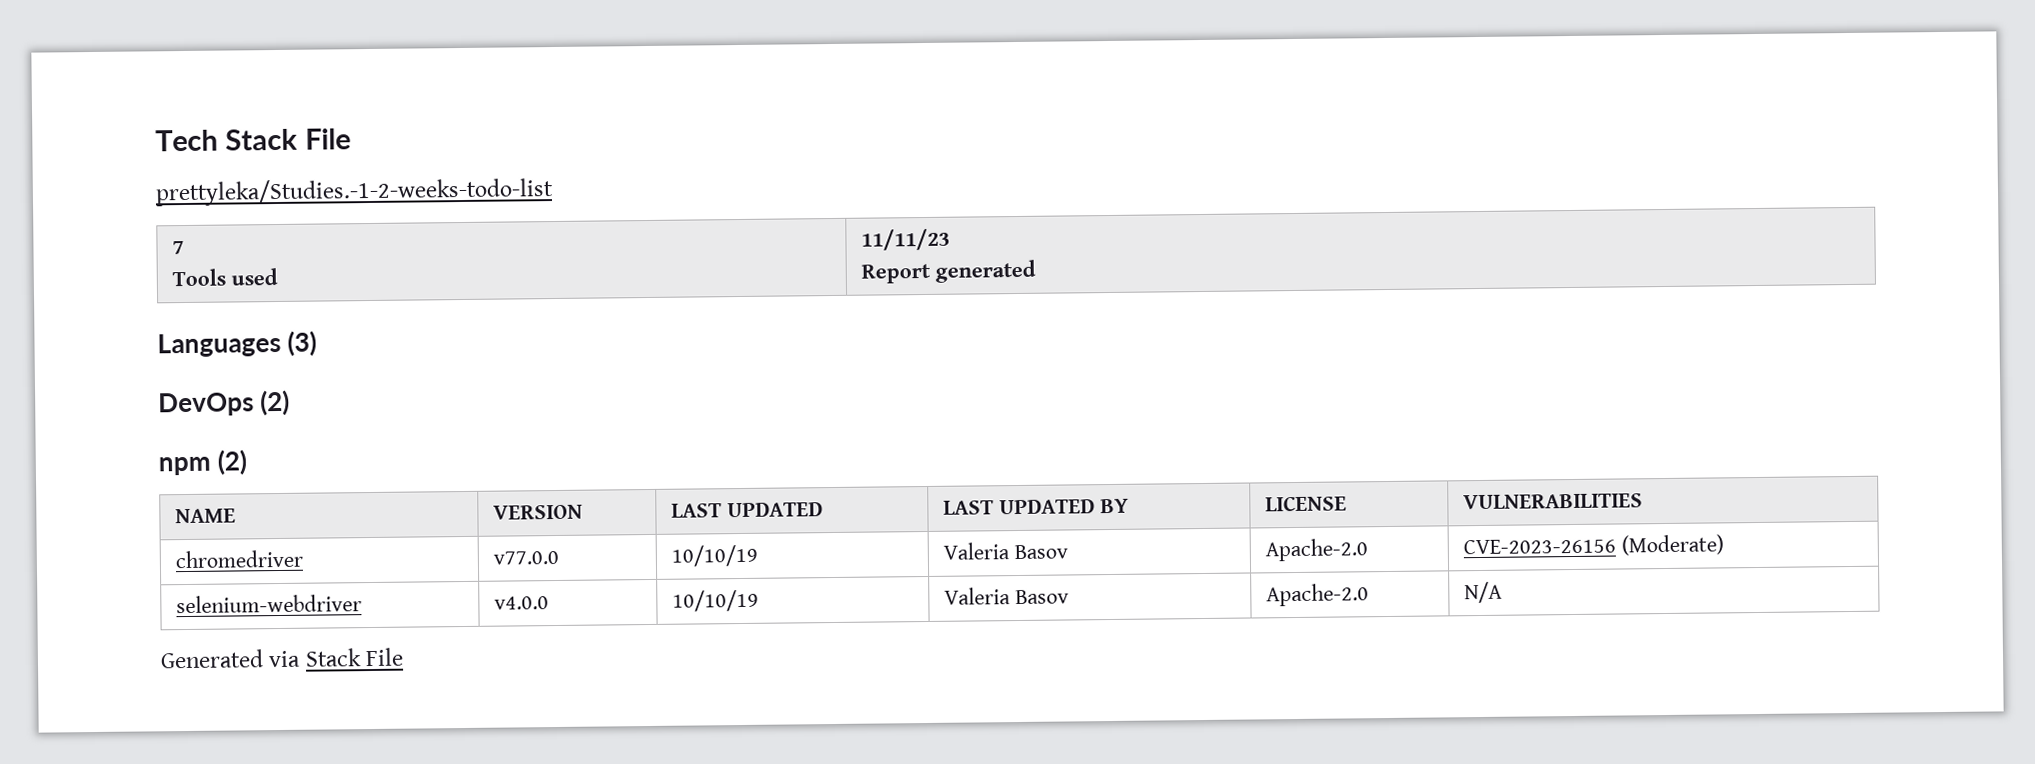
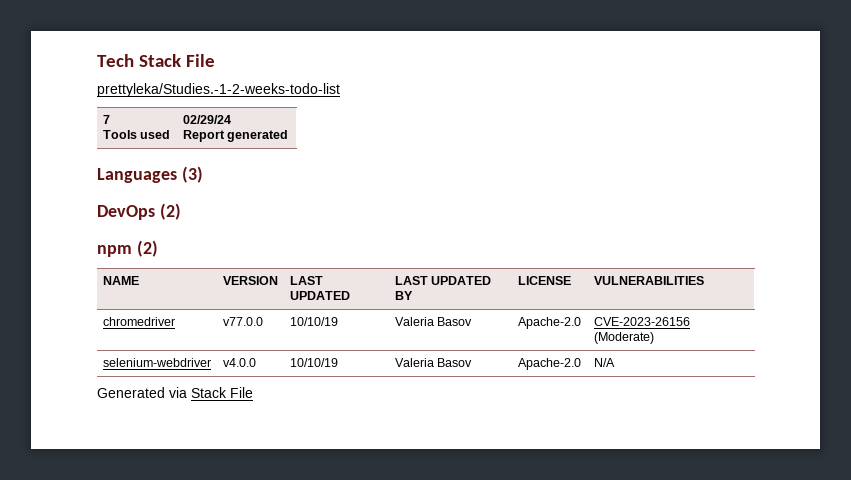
[861,228,951,251] 11/11/23 -> [182,115,231,124] 02/29/24

